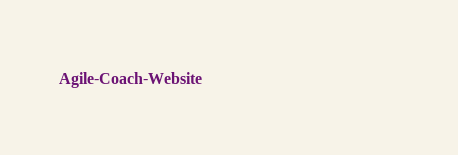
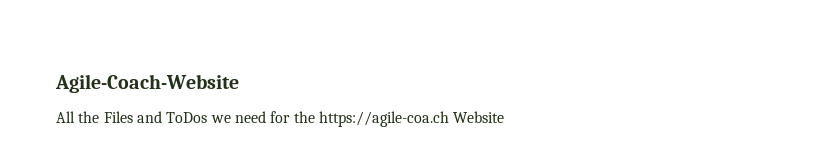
(202, 80) none -> [56,111,505,127] // All the Files and ToDos we need for the https://agile-coa.ch Website

